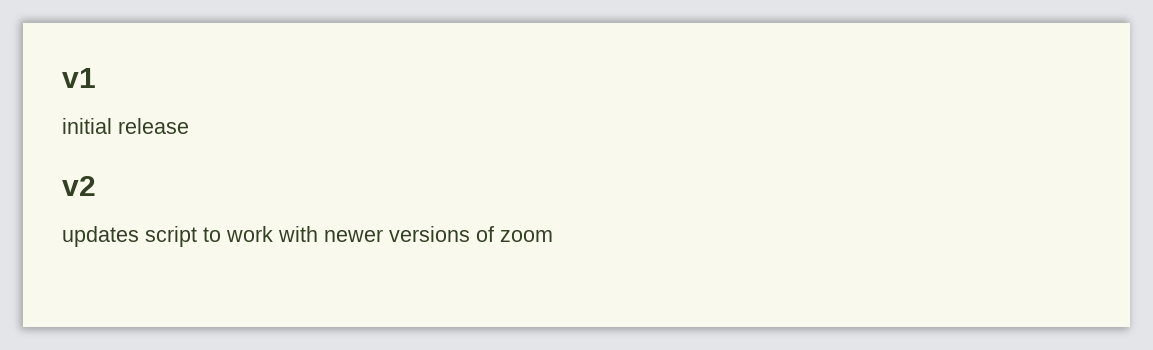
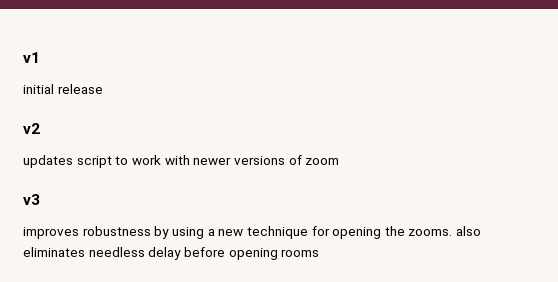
(553, 236) none -> [23,194,40,205] [23,226,482,239] [23,247,320,260] // v3 // improves robustness by using a new technique for opening the zooms. also eliminates needless delay before opening rooms

